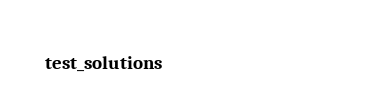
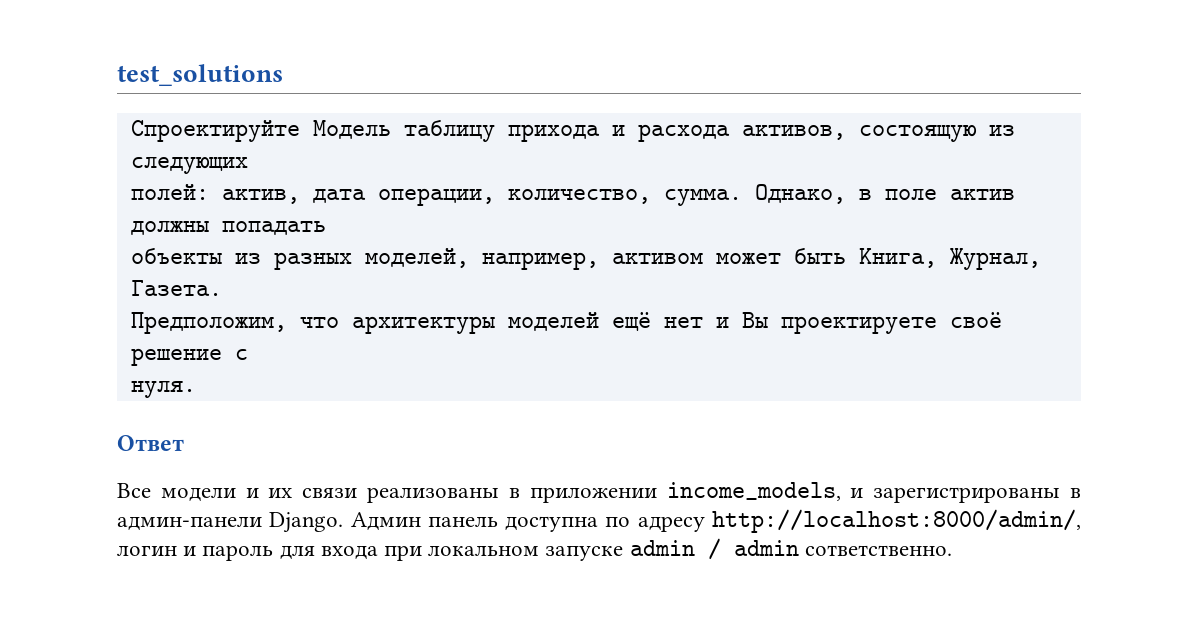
(162, 64) none -> [130,120,1015,142] [130,157,248,174] [130,184,1015,206] [130,221,326,235] [130,248,1041,270] [130,280,222,296] [130,312,1002,334] [130,348,248,366] [130,381,196,398] [117,435,184,451] [117,482,1081,503] [117,509,1081,533] [117,538,952,561] // Спроектируйте Модель таблицу прихода и расхода активов, состоящую из следующих // полей: актив, дата операции, количество, сумма. Однако, в поле актив должны попадать // объекты из разных моделей, например, активом может быть Книга, Журнал, Газета. // Предположим, что архитектуры моделей ещё нет и Вы проектируете своё решение с // нуля. // Ответ // Все модели и их связи реализованы в приложении income_models, и зарегистрированы в админ-панели Django. Админ панель доступна по адресу http://localhost:8000/admin/, логин и пароль для входа при локальном запуске admin / admin сответственно.

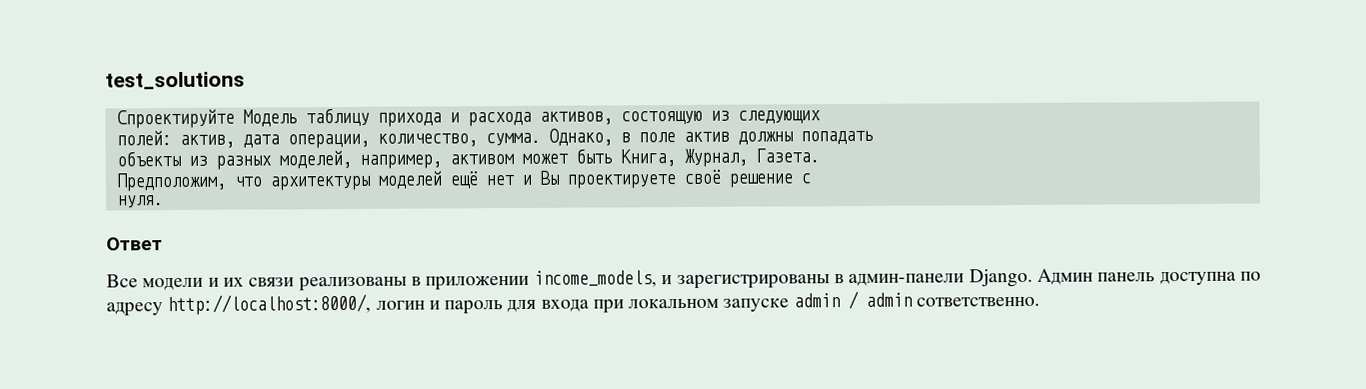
[712,509,1081,533] http://localhost:8000/admin/, -> [167,293,372,316] http://localhost:8000/,

